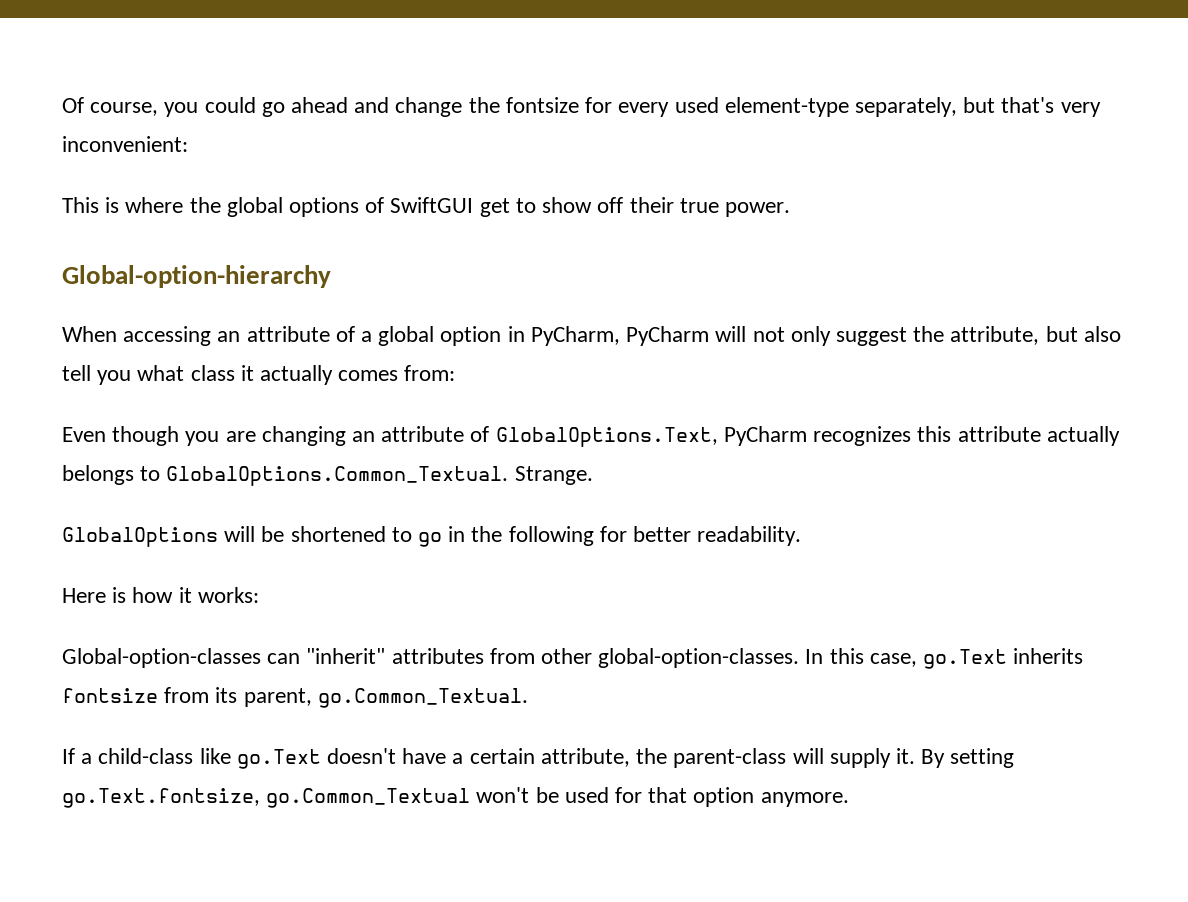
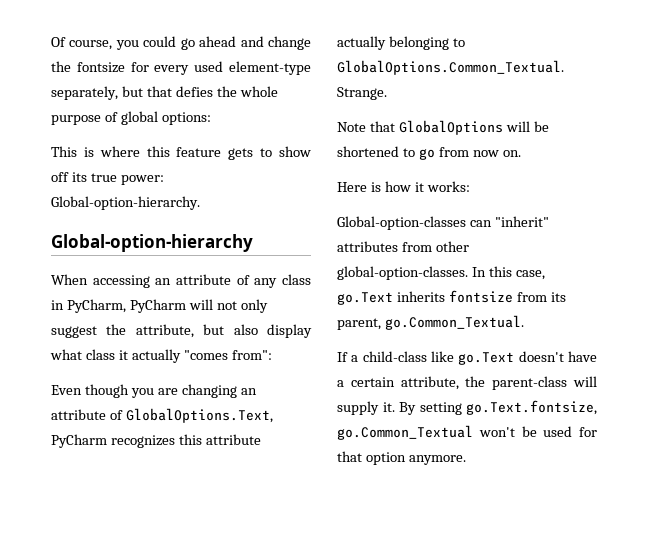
[1001,97,1101,117] [62,136,188,152] [62,197,790,217] that's very inconvenient: // This is where the global options of SwiftGUI get to show off their true power. -> [146,86,278,97] [51,111,211,125] [51,146,311,160] [51,172,164,185] [51,196,200,210] that defies the whole purpose of global options: // This is where this feature gets to show off its true power: Global-option-hierarchy.
[361,326,502,346] a global option -> [254,274,311,288] any class
[62,365,132,385] tell you -> [267,324,312,338] display
[338,365,456,381] comes from: -> [183,350,272,360] "comes from":
[62,465,134,485] belongs -> [388,36,449,50] belonging
(593, 475) none -> [337,121,395,132] Note that
[448,526,802,546] in the following for better readability. -> [438,147,521,157] from now on.

